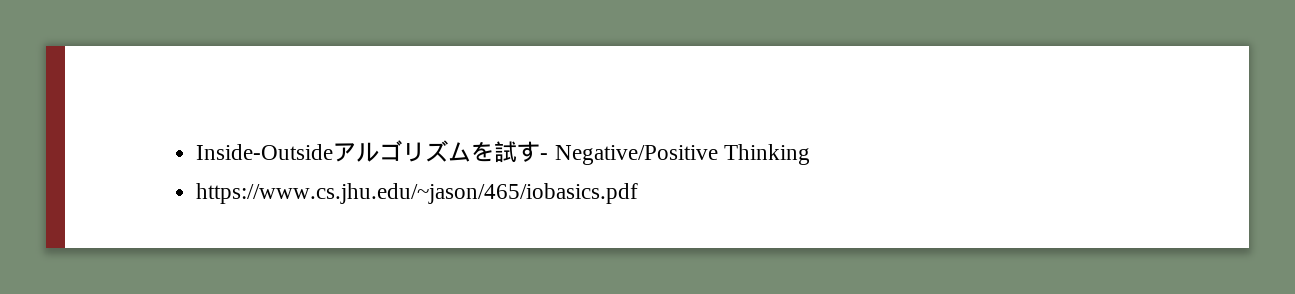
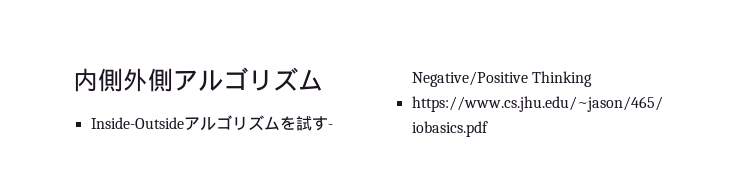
(196, 152) none -> [73,67,323,92] 内側外側アルゴリズム //

